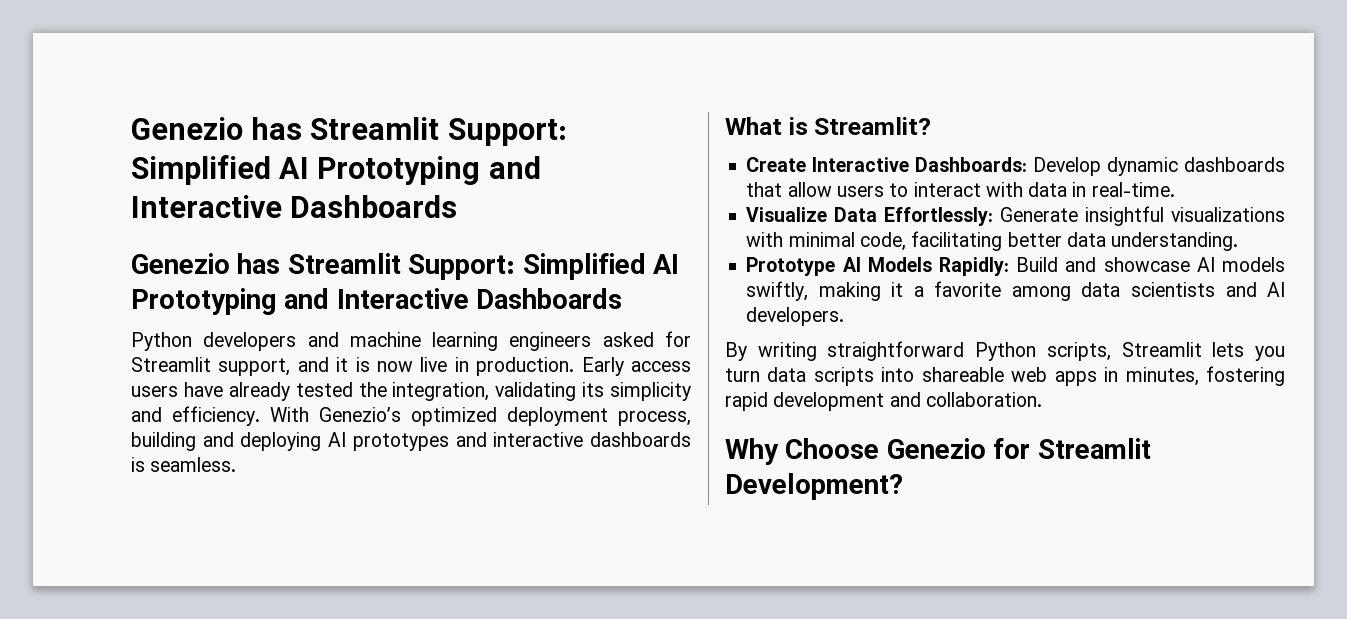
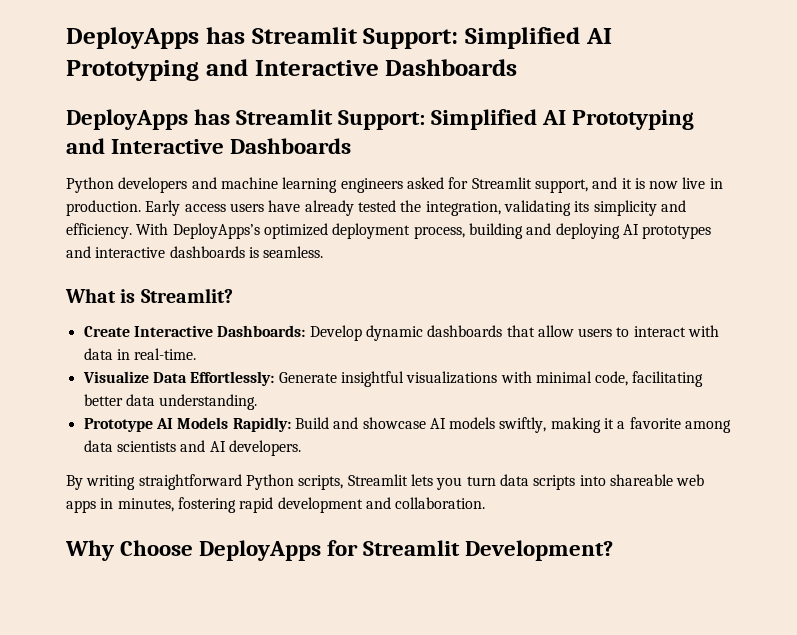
[131,117,567,146] [131,155,541,185] [131,195,458,218] [131,253,230,274] Genezio has Streamlit Support: Simplified AI Prototyping and Interactive Dashboards // Genezio -> [66,27,612,49] [66,59,518,81] [66,109,188,130] DeployApps has Streamlit Support: Simplified AI Prototyping and Interactive Dashboards // DeployApps
[319,407,401,422] Genezio’s -> [172,223,260,239] DeployApps’s
[886,438,986,459] Genezio -> [199,540,322,561] DeployApps

